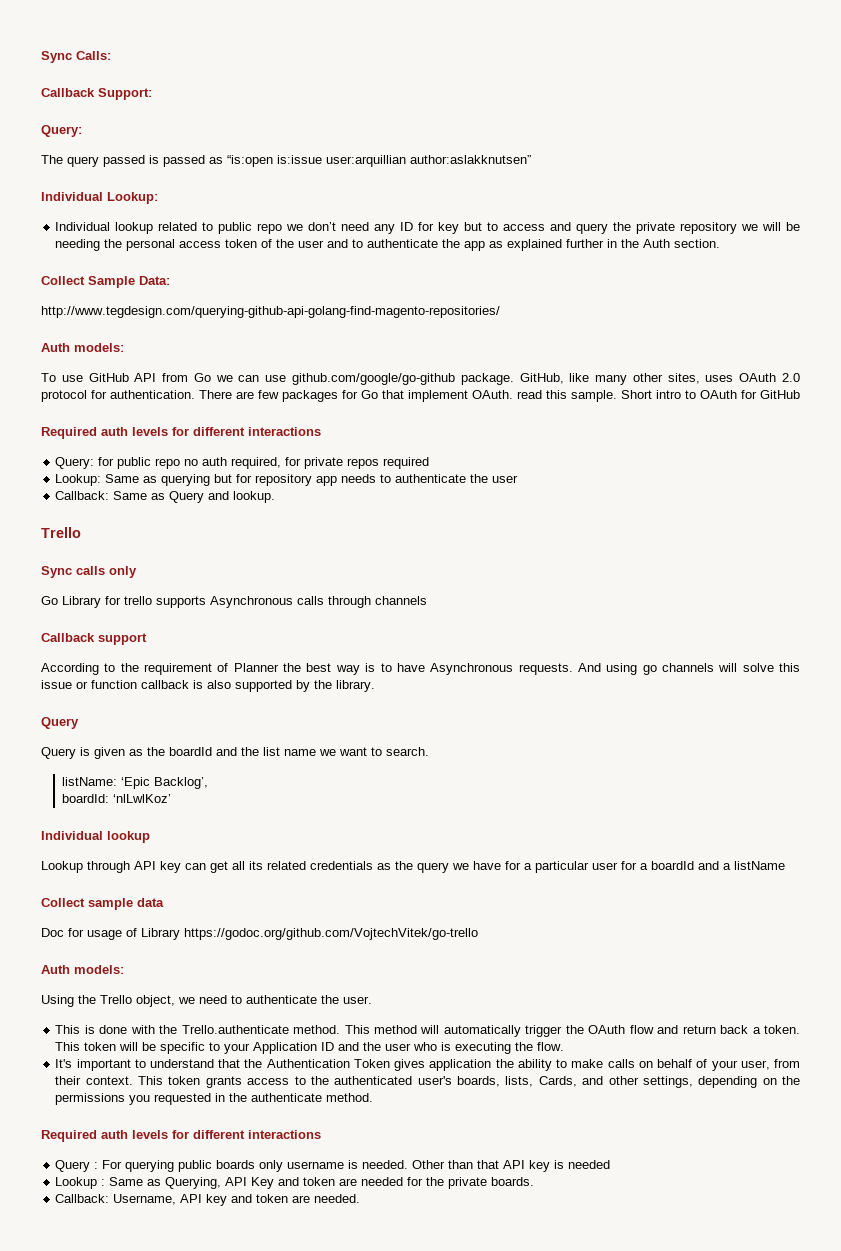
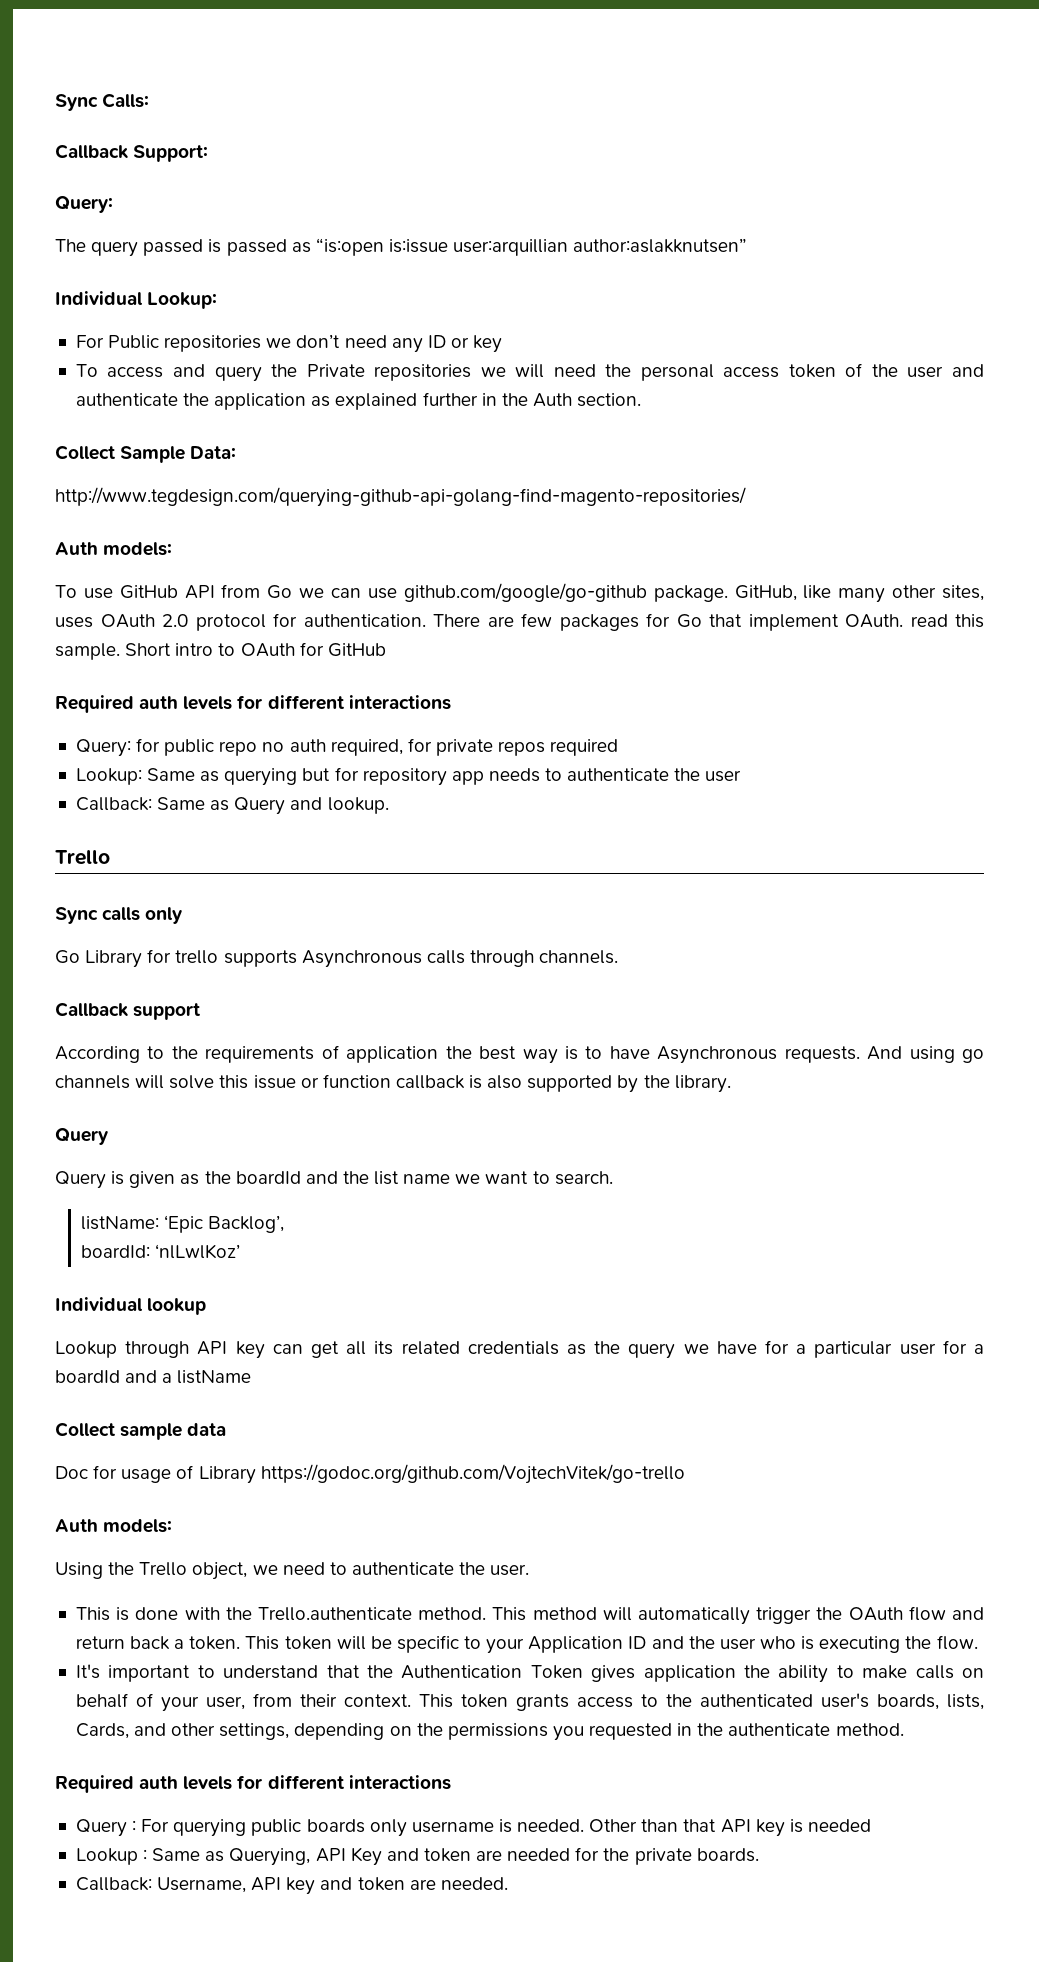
[55,222,283,234] Individual lookup related to public repo -> [75,335,262,352] For Public repositories
[418,222,499,234] for key but to -> [450,335,503,353] [75,364,98,377] or key // To
[636,222,801,234] [55,239,101,251] private repository we will be needing -> [306,364,596,381] Private repositories we will need
[352,239,486,251] to authenticate the app -> [75,393,307,410] authenticate the application
[375,596,427,605] channels -> [539,950,619,964] channels.
[144,663,279,675] requirement of Planner -> [205,1045,439,1063] requirements of application

